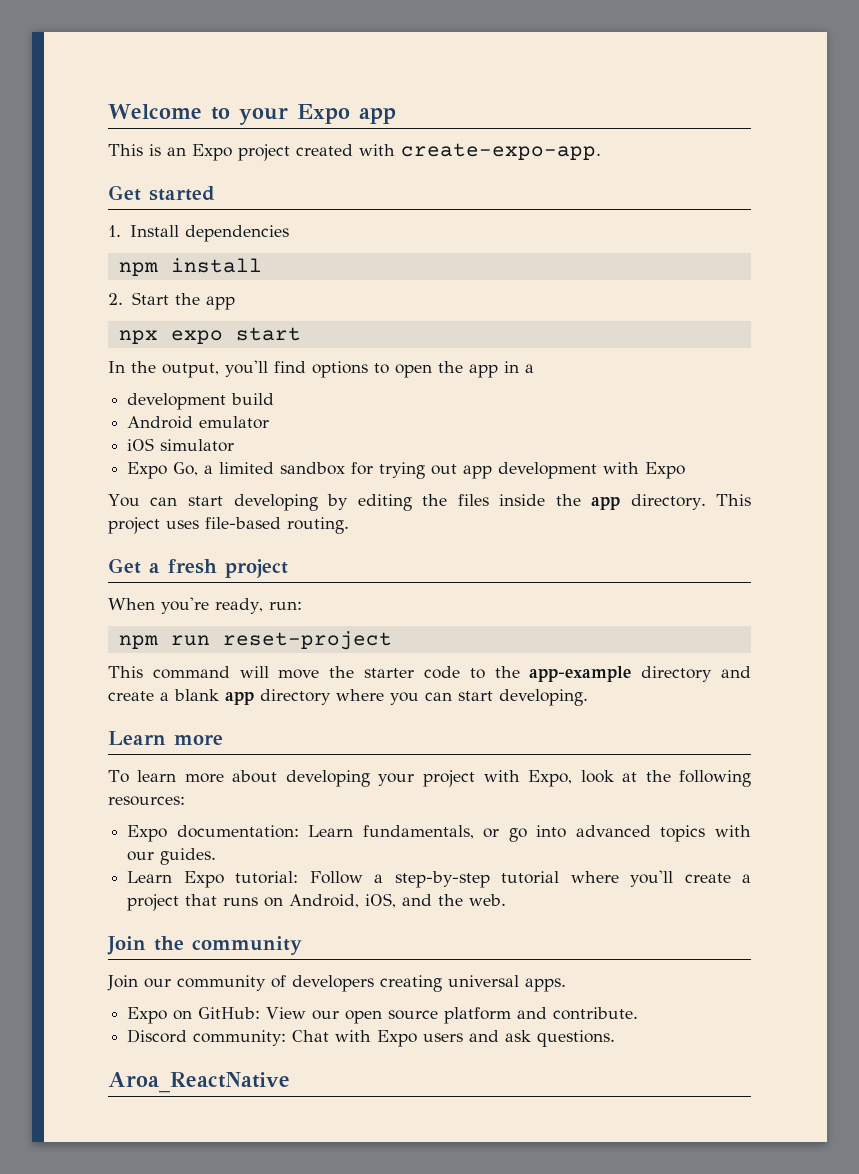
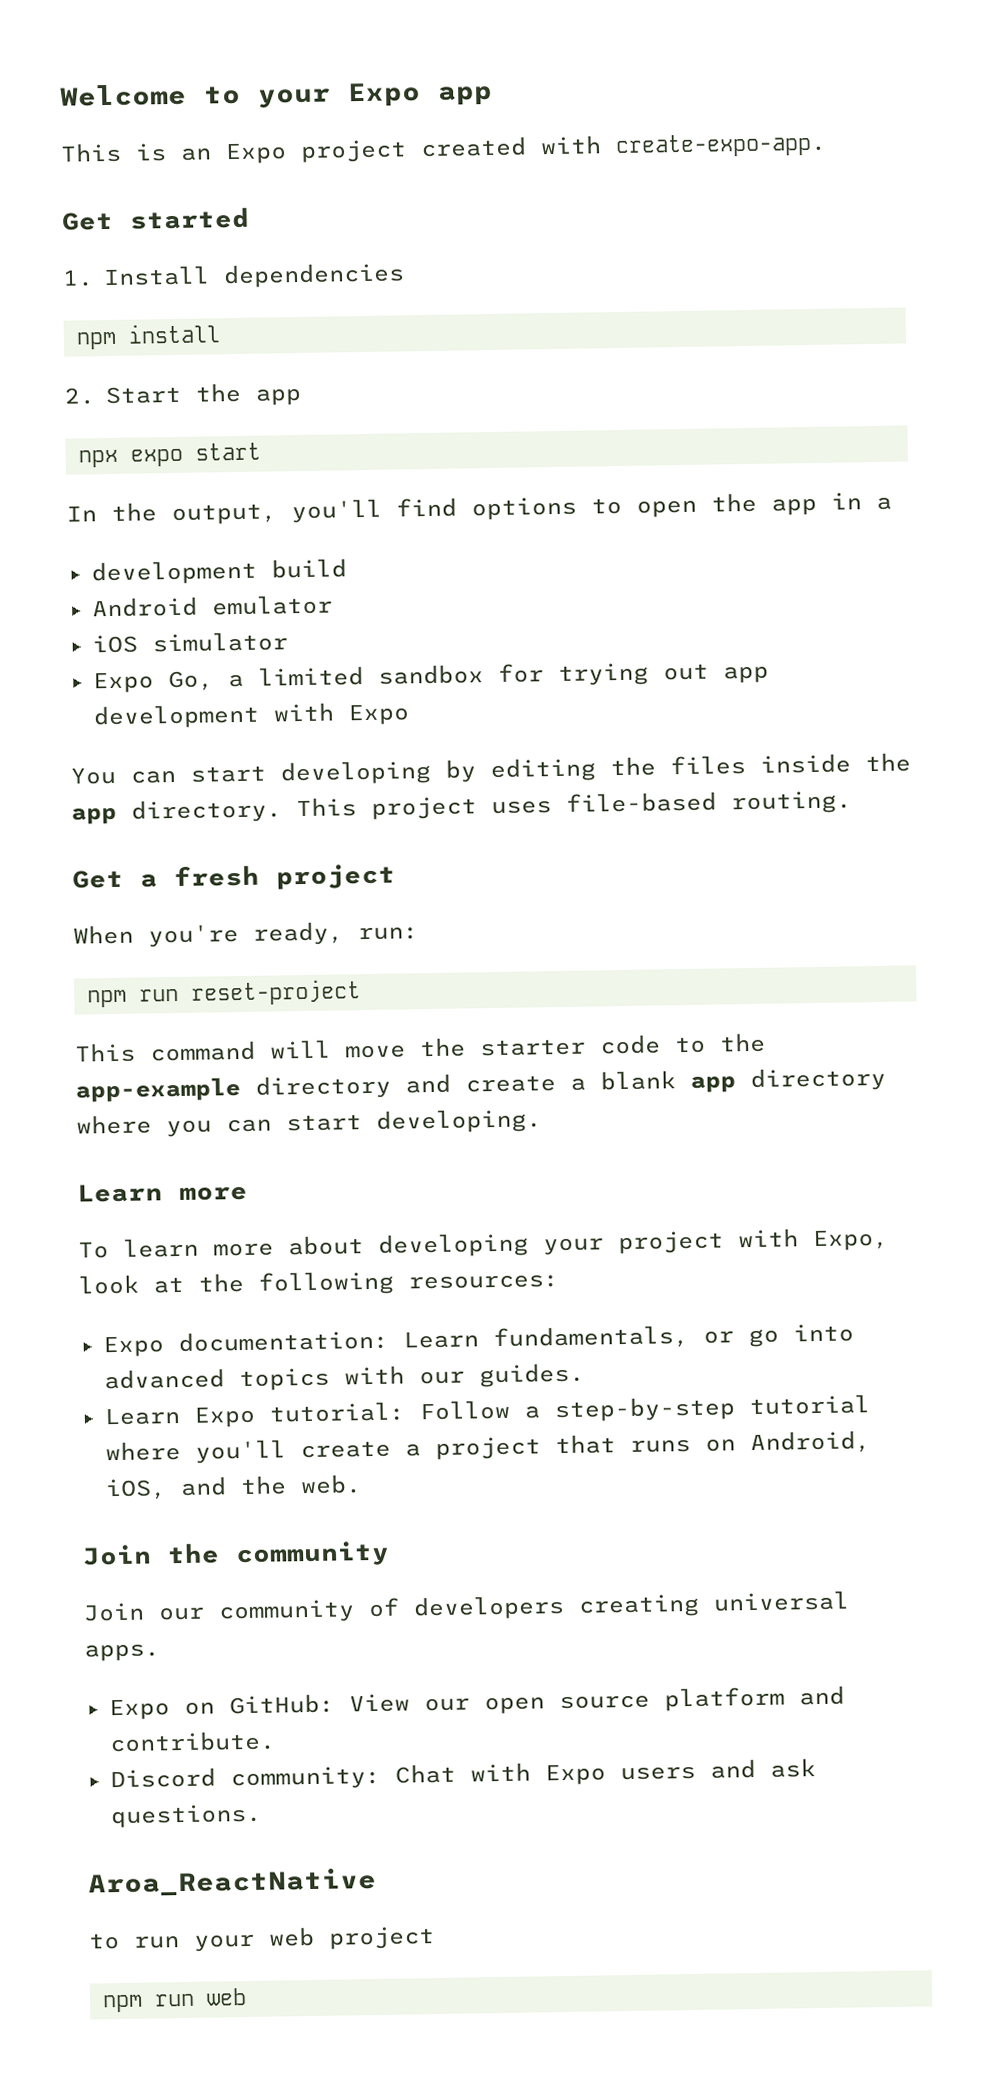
(290, 1082) none -> [88,1926,435,1952] [101,1988,247,2013] // to run your web project // npm run web

